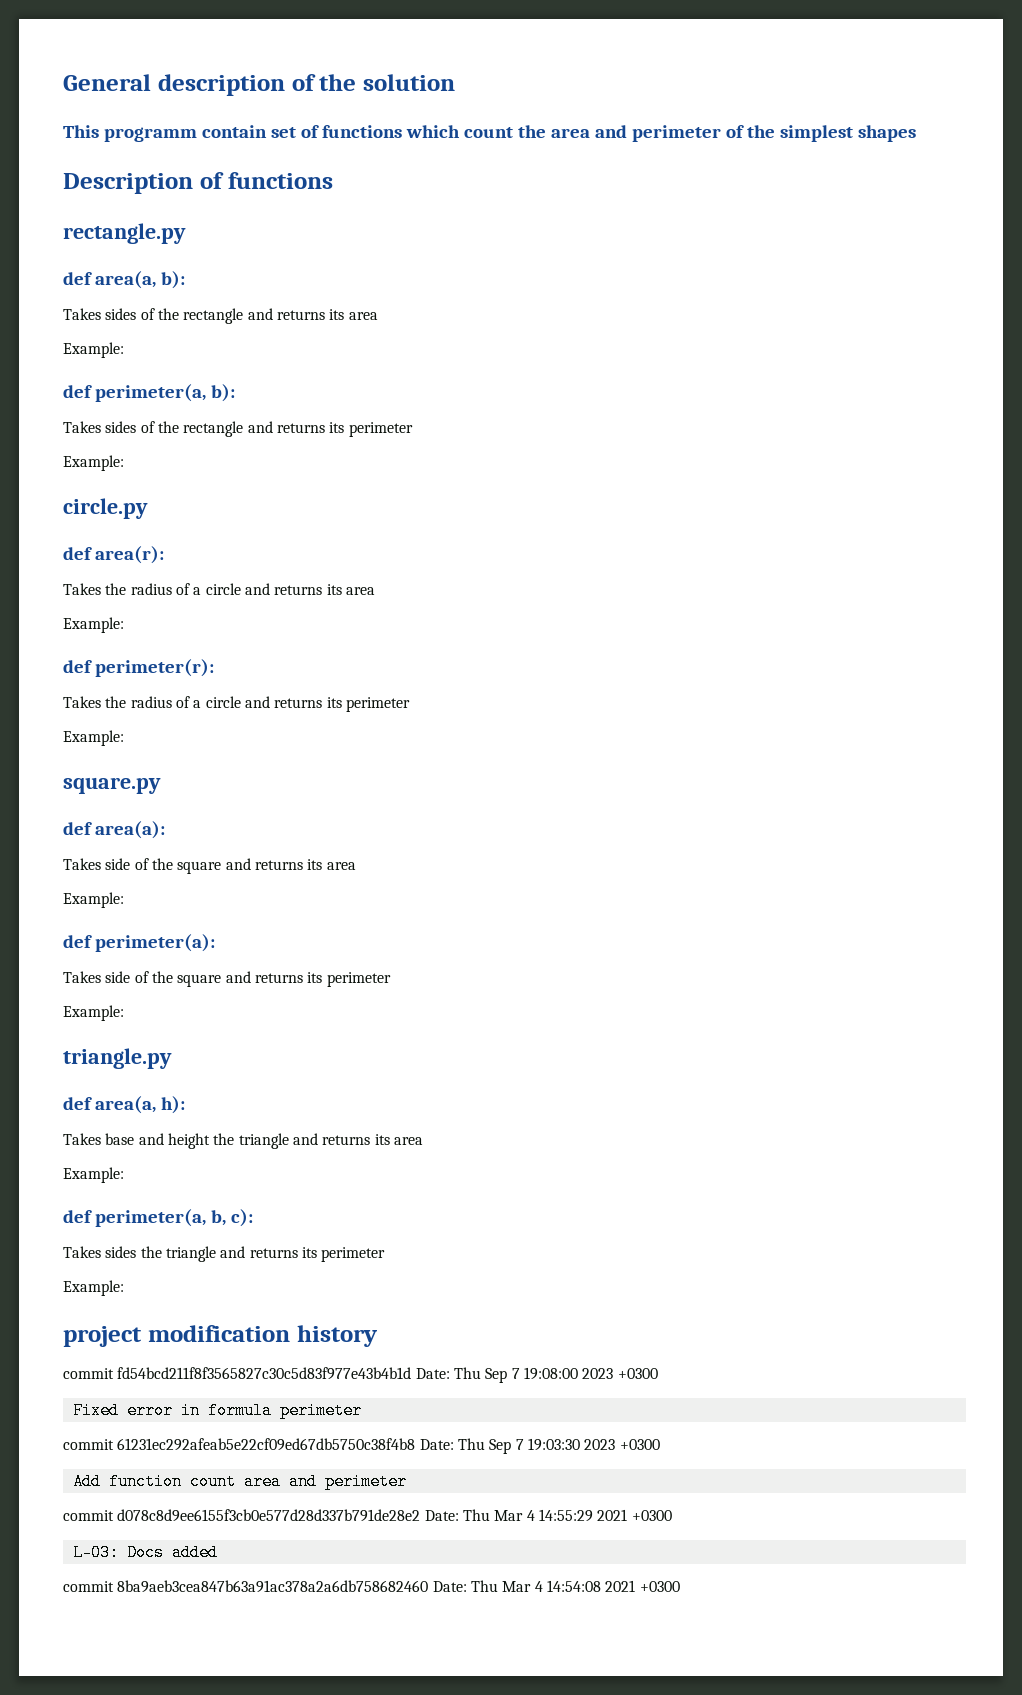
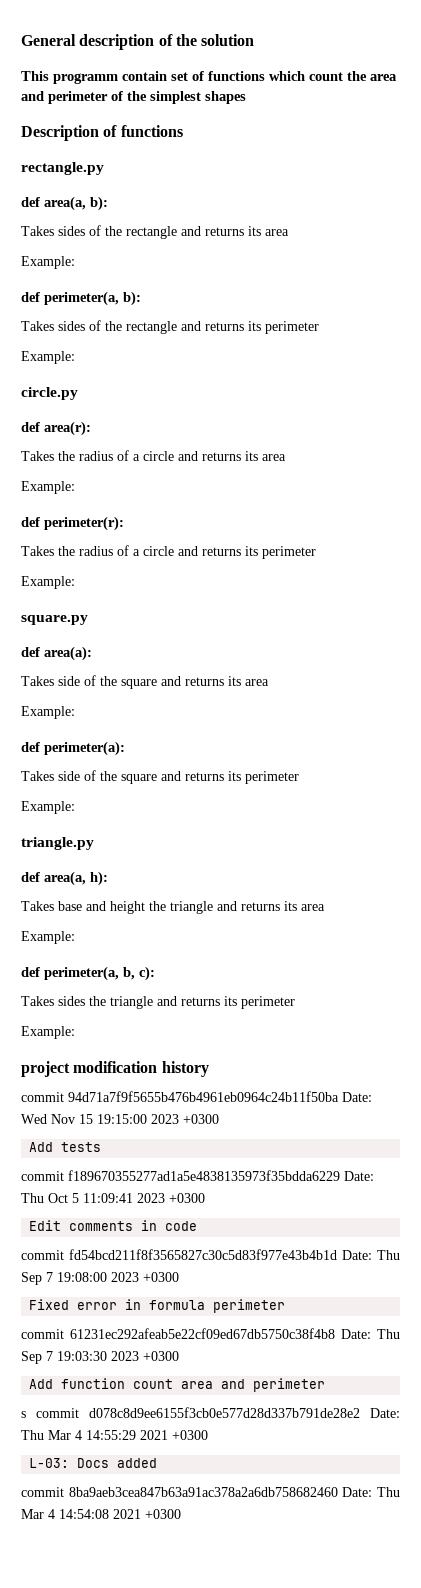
(378, 1336) none -> [21,1091,372,1102] [21,1114,219,1124] [29,1142,102,1152] [21,1170,374,1181] [21,1193,205,1203] [29,1220,198,1231] // commit 94d71a7f9f5655b476b4961eb0964c24b11f50ba Date: Wed Nov 15 19:15:00 2023 +0300 // Add tests // commit f189670355277ad1a5e4838135973f35bdda6229 Date: Thu Oct 5 11:09:41 2023 +0300 // Edit comments in code
(407, 1481) none -> [21,1411,26,1418] s

